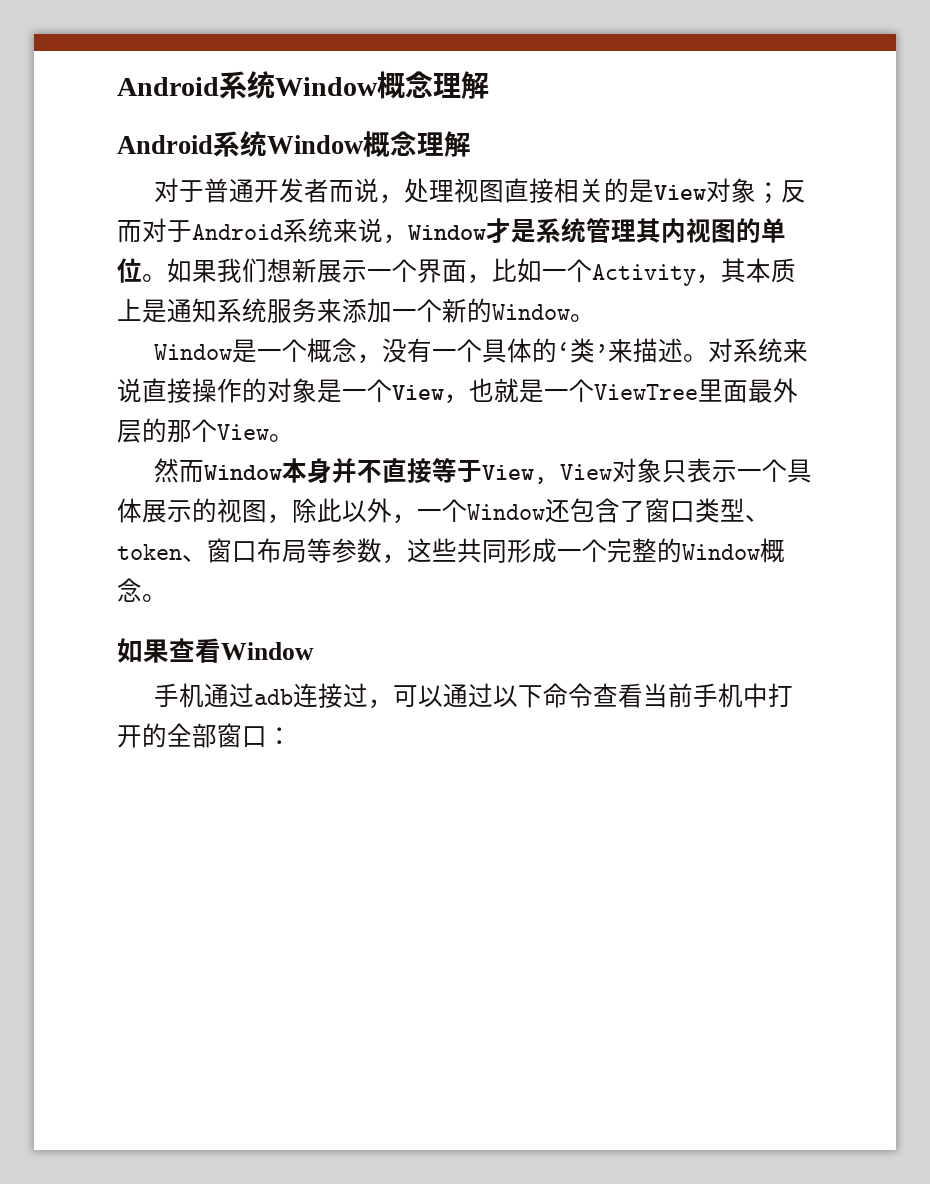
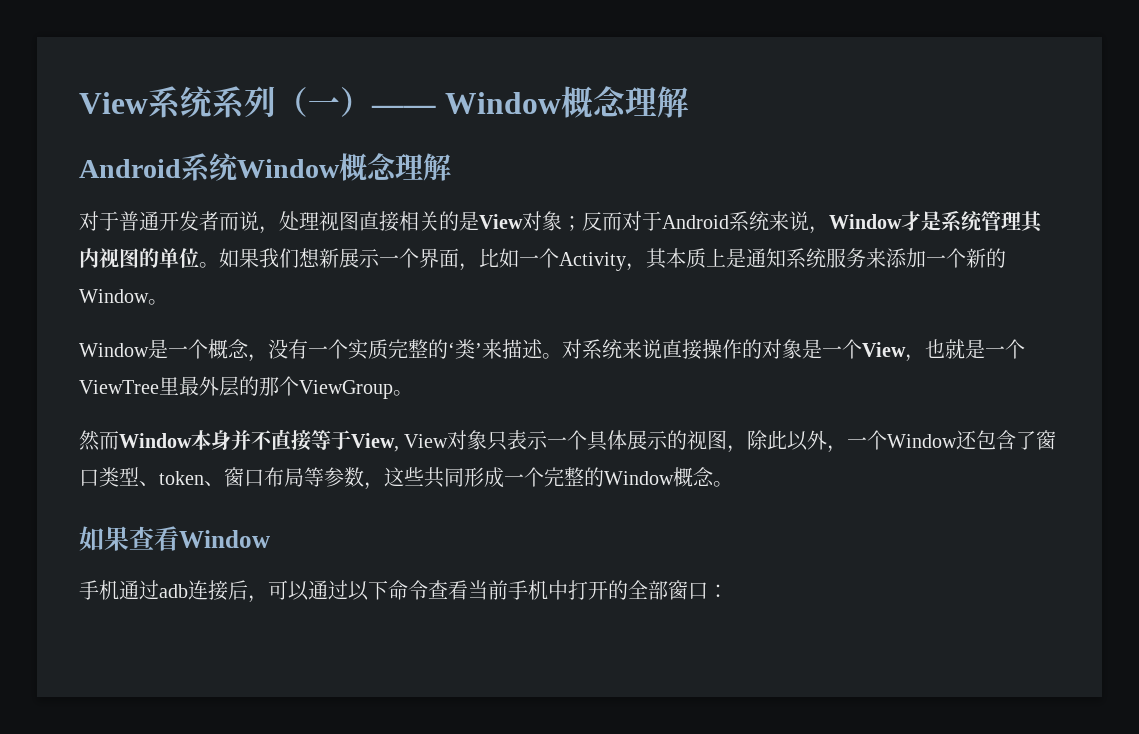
[117,71,275,99] Android系统 -> [79,86,436,118] View系统系列（一）——
[482,338,533,363] 具体 -> [348,339,428,360] 实质完整
[723,380,748,403] 面 -> (179, 386) none
[217,424,269,440] View -> [299,380,393,399] ViewGroup
[343,683,369,708] 过 -> [228,580,248,600] 后

